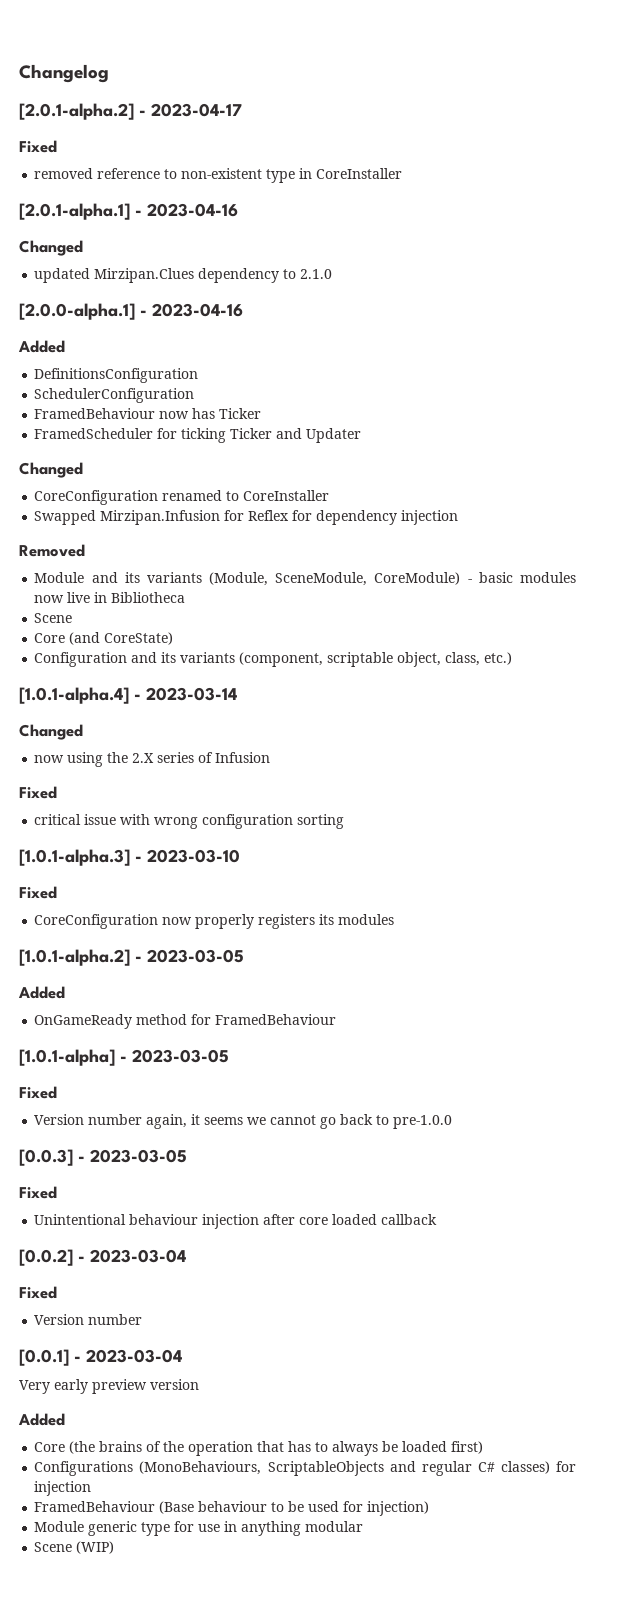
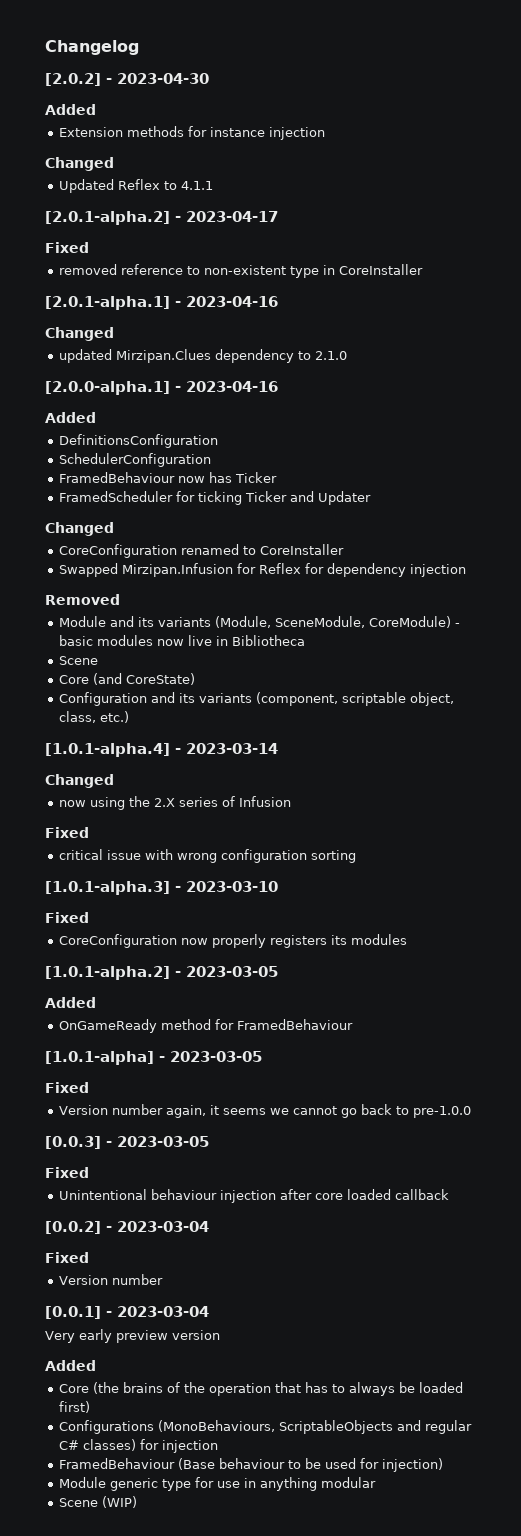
(109, 73) none -> [45,73,209,86] [45,104,96,115] [58,126,325,140] [45,157,114,171] [58,179,213,193] // [2.0.2] - 2023-04-30 // Added // Extension methods for instance injection // Changed // Updated Reflex to 4.1.1

